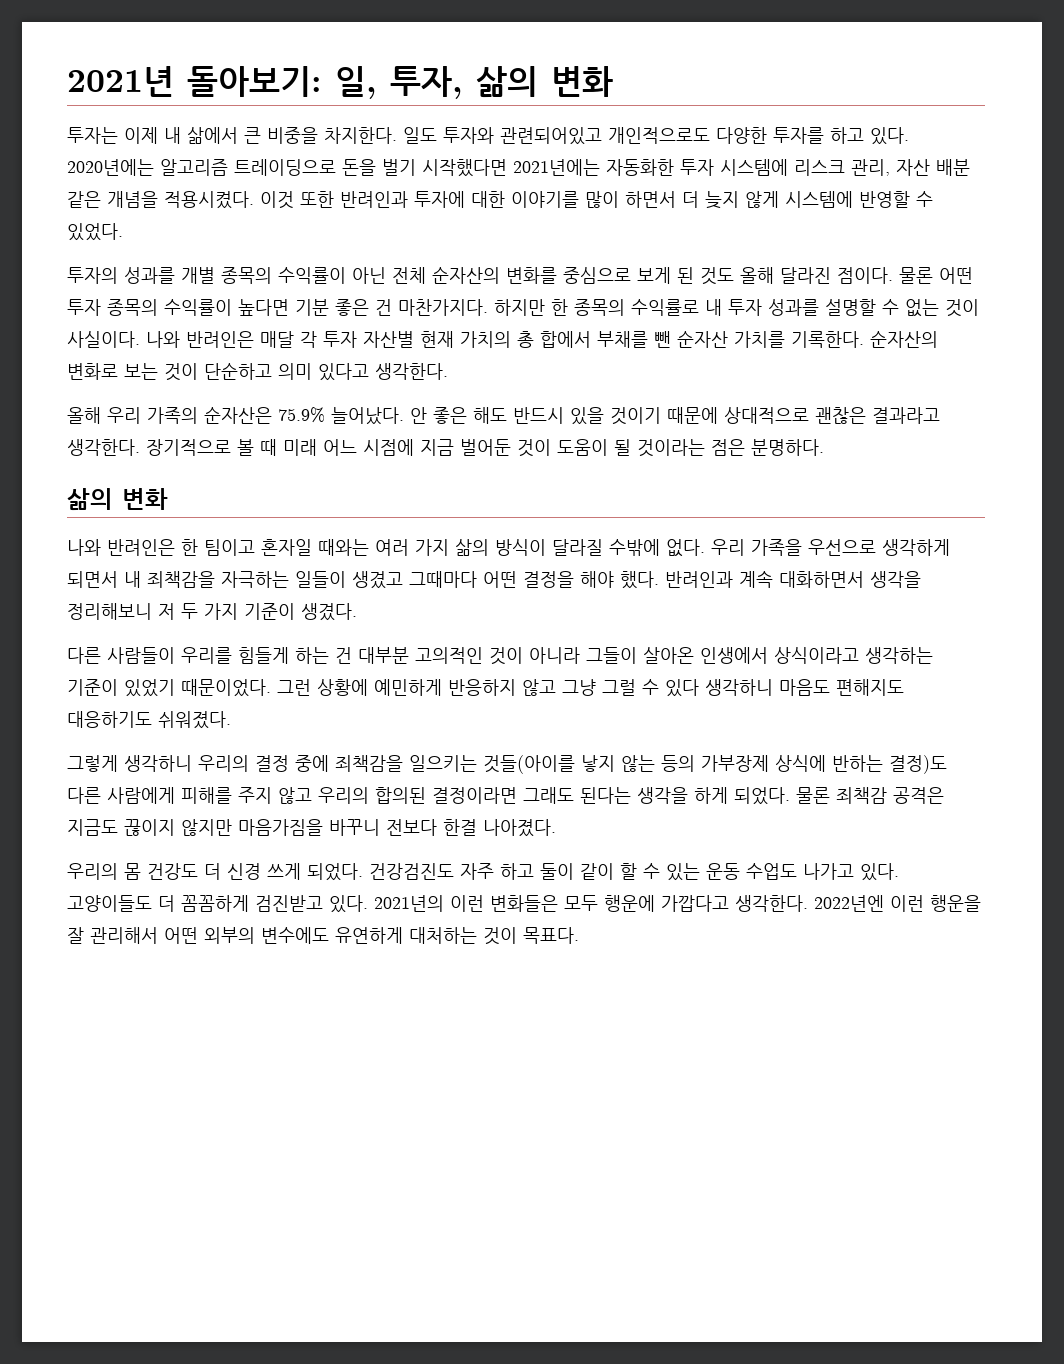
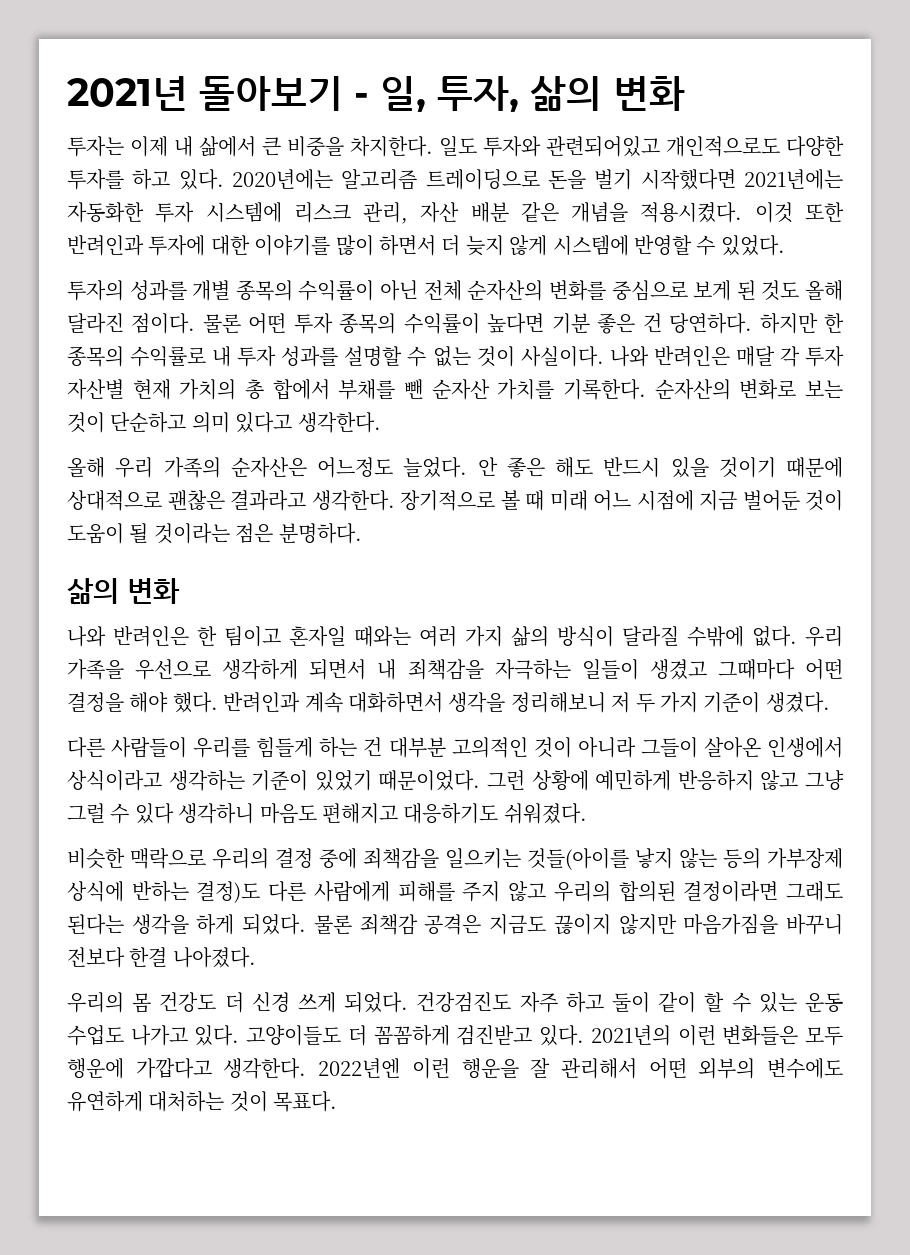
[187,66,322,97] 돌아보기: -> [199,76,369,111] 돌아보기 -
[398,299,488,316] 마찬가지다. -> [669,313,753,334] 당연하다.
[278,407,404,425] 75.9% 늘어났다. -> [317,457,468,478] 어느정도 늘었다.
[836,679,904,696] 편해지도 -> [322,803,398,824] 편해지고
[67,755,192,772] 그렇게 생각하니 -> [67,848,206,869] 비슷한 맥락으로

